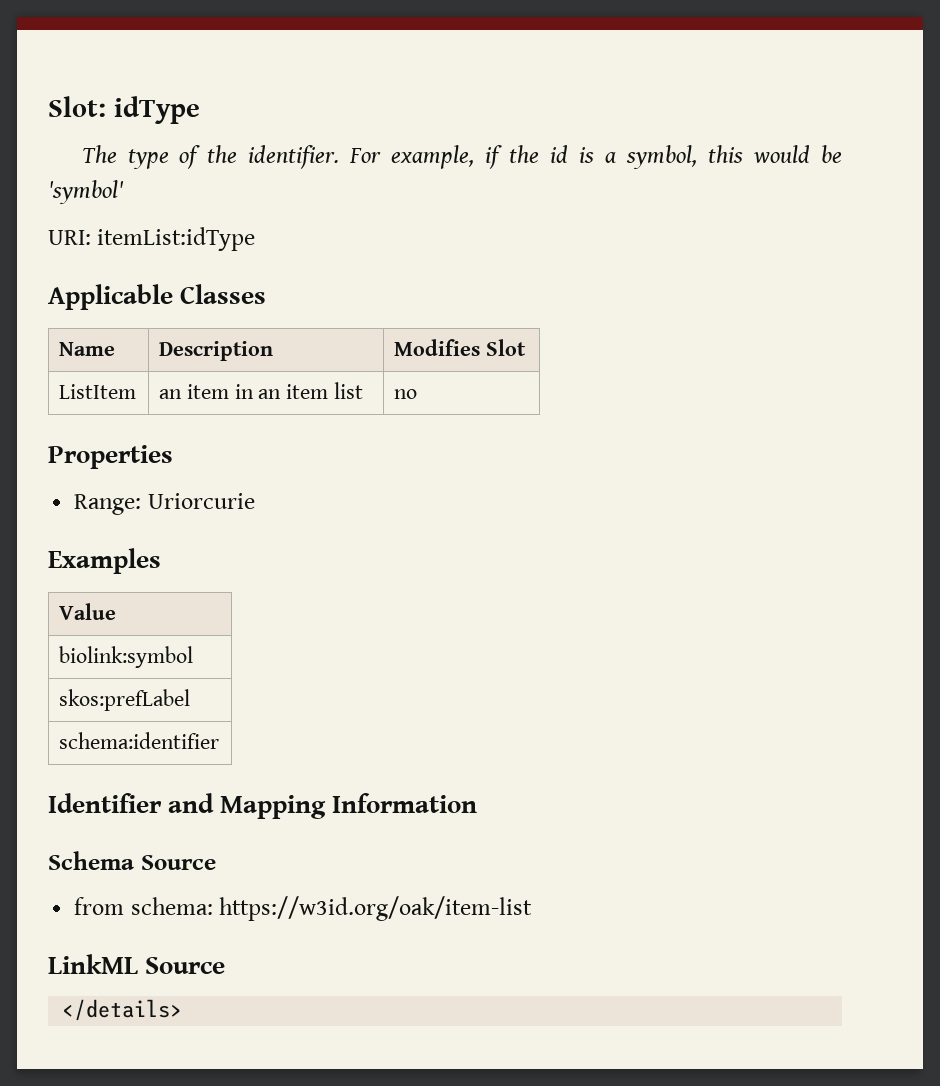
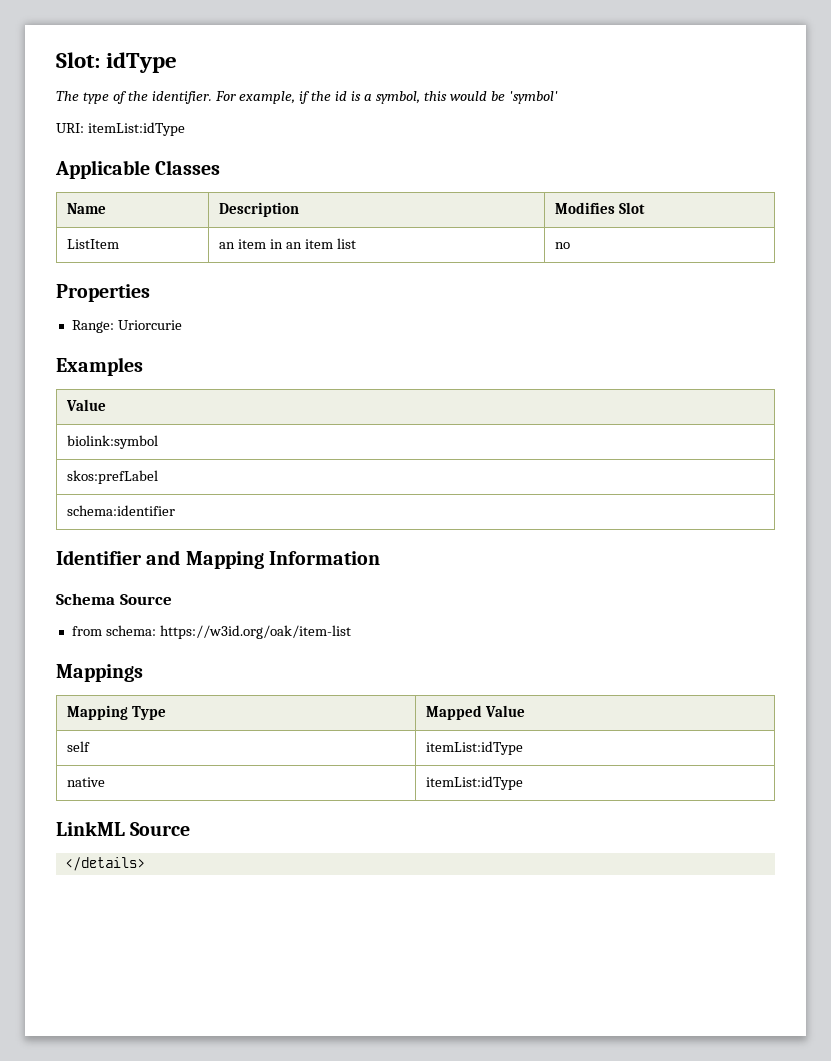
(533, 908) none -> [56,664,143,682] [67,705,166,720] [426,705,525,720] [67,741,91,752] [426,741,524,755] [67,777,106,787] [426,776,524,790] // Mappings // Mapping Type | Mapped Value // self | itemList:idType // native | itemList:idType

